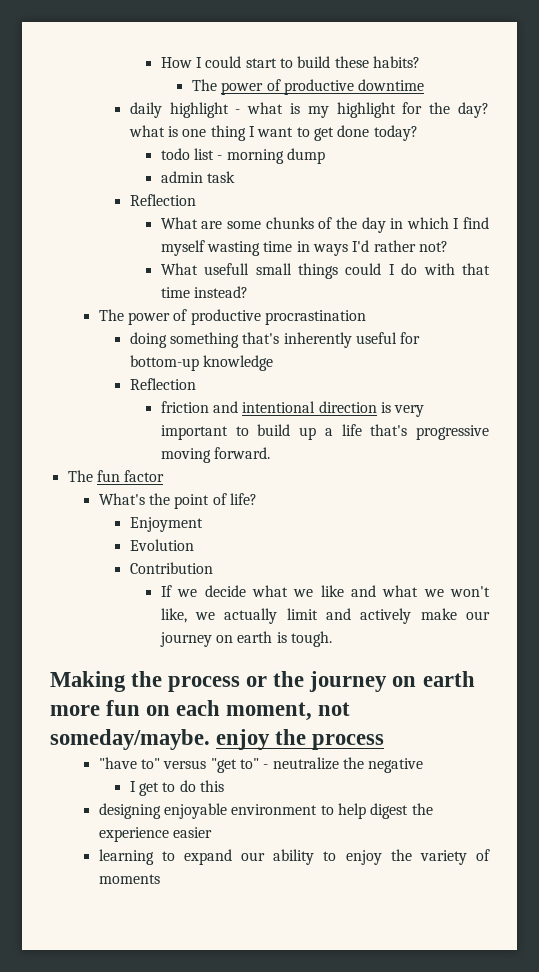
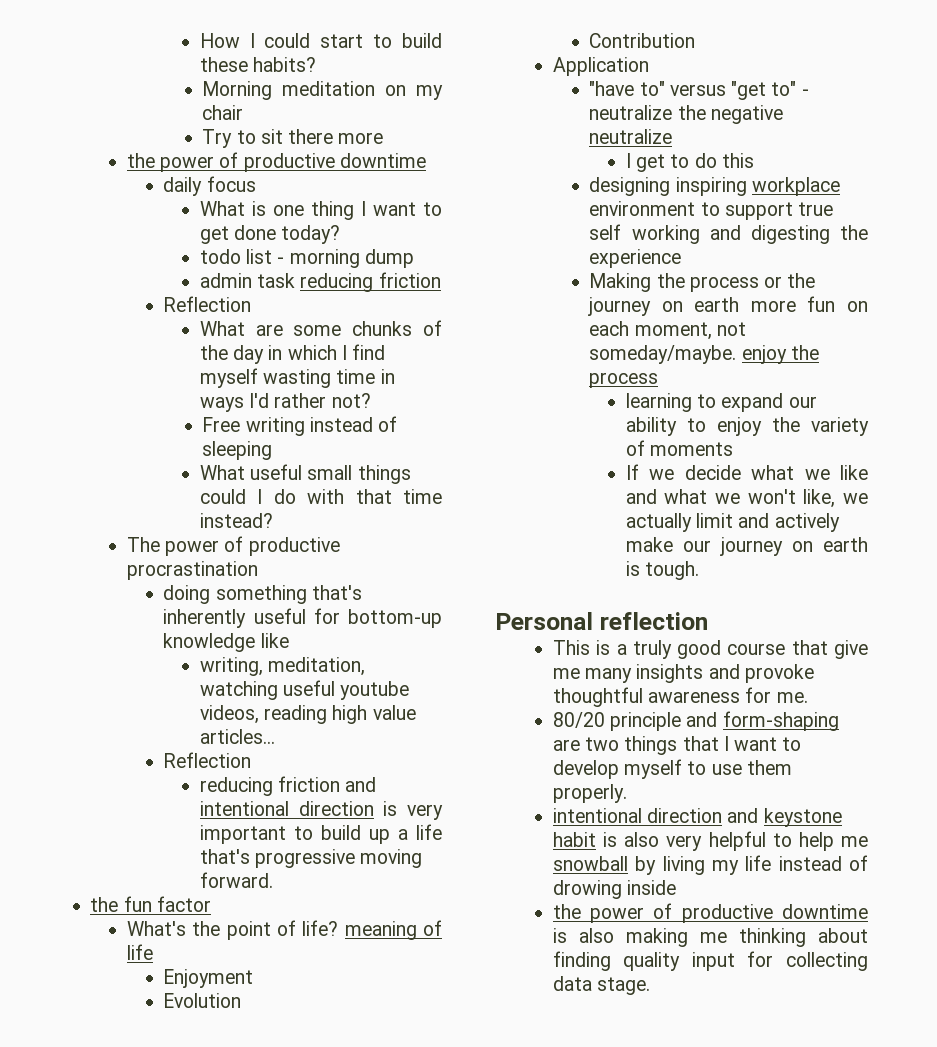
[191,79,217,91] The -> [202,81,443,100] [202,105,244,120] [202,129,384,148] [126,153,155,168] Morning meditation on my chair // Try to sit there more // the
[169,102,490,118] [128,125,165,137] highlight - what is my highlight for the day? what -> [206,176,256,192] [199,201,245,216] focus // What
(236, 177) none -> [300,272,441,292] reducing friction
[160,263,250,275] // What usefull -> [202,416,398,436] [202,441,273,460] [199,464,303,480] // Free writing instead of sleeping // What useful
[129,378,196,390] // Reflection // -> [260,633,289,648] [199,657,366,676] [199,680,410,700] [199,705,416,724] [199,729,275,744] [163,752,252,768] [199,777,273,796] like // writing, meditation, watching useful youtube videos, reading high value articles... // Reflection // reducing
[67,470,93,482] The -> [90,897,119,912] the
(257, 499) none -> [344,920,442,940] [126,944,153,960] meaning of life
(213, 568) none -> [552,57,649,76] [589,81,809,100] [589,105,783,124] [589,129,673,144] [625,153,754,172] [589,177,840,196] [589,201,834,220] [589,224,868,244] [589,249,682,268] [589,273,816,292] [588,296,868,316] [589,321,746,340] [589,345,819,364] [589,372,659,388] [625,393,817,412] [625,417,869,436] [625,440,734,456] // Application // "have to" versus "get to" - neutralize the negative neutralize // I get to do this // designing inspiring workplace environment to support true self working and digesting the experience // Making the process or the journey on earth more fun on each moment, not someday/maybe. enjoy the process // learning to expand our ability to enjoy the variety of moments
[50,671,475,692] [50,700,351,721] [50,729,385,750] [98,757,424,773] [129,780,225,796] [98,803,433,819] [98,827,212,842] [98,849,490,865] [98,874,160,884] Making the process or the journey on earth more fun on each moment, not someday/maybe. enjoy the process // "have to" versus "get to" - neutralize the negative // I get to do this // designing enjoyable environment to help digest the experience easier // learning to expand our ability to enjoy the variety of moments -> [495,612,708,630] [552,640,868,659] [552,664,814,683] [552,687,808,707] [552,711,839,731] [552,736,802,755] [552,759,792,779] [552,784,627,803] [552,808,842,827] [552,831,868,851] [552,855,868,875] [552,880,677,899] [552,903,868,923] [552,928,868,947] [552,951,868,971] [552,976,651,995] Personal reflection // This is a truly good course that give me many insights and provoke thoughtful awareness for me. // 80/20 principle and form-shaping are two things that I want to develop myself to use them properly. // intentional direction and keystone habit is also very helpful to help me snowball by living my life instead of drowing inside // the power of productive downtime is also making me thinking about finding quality input for collecting data stage.

